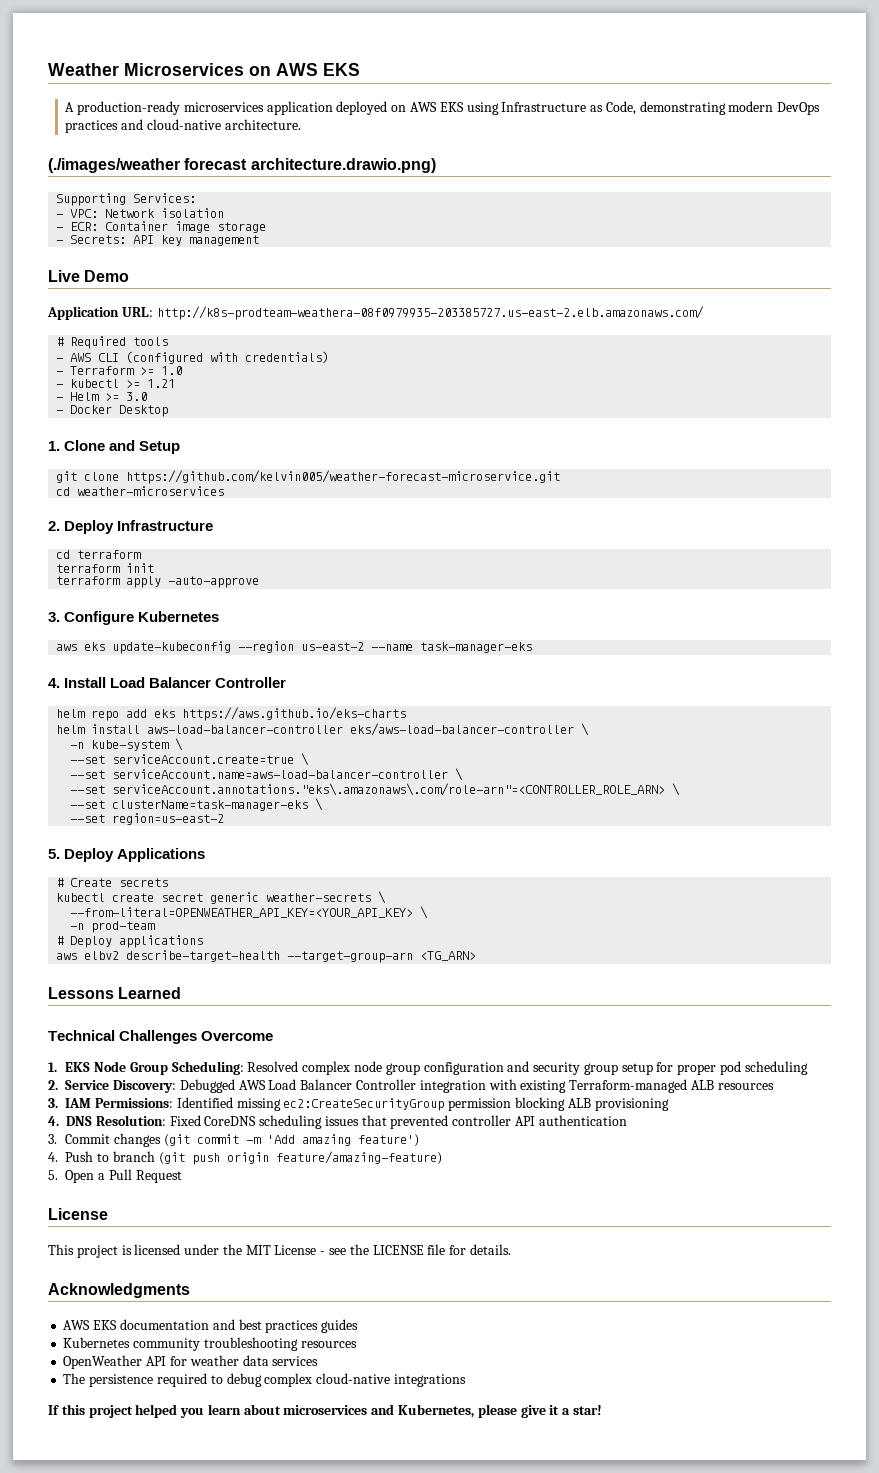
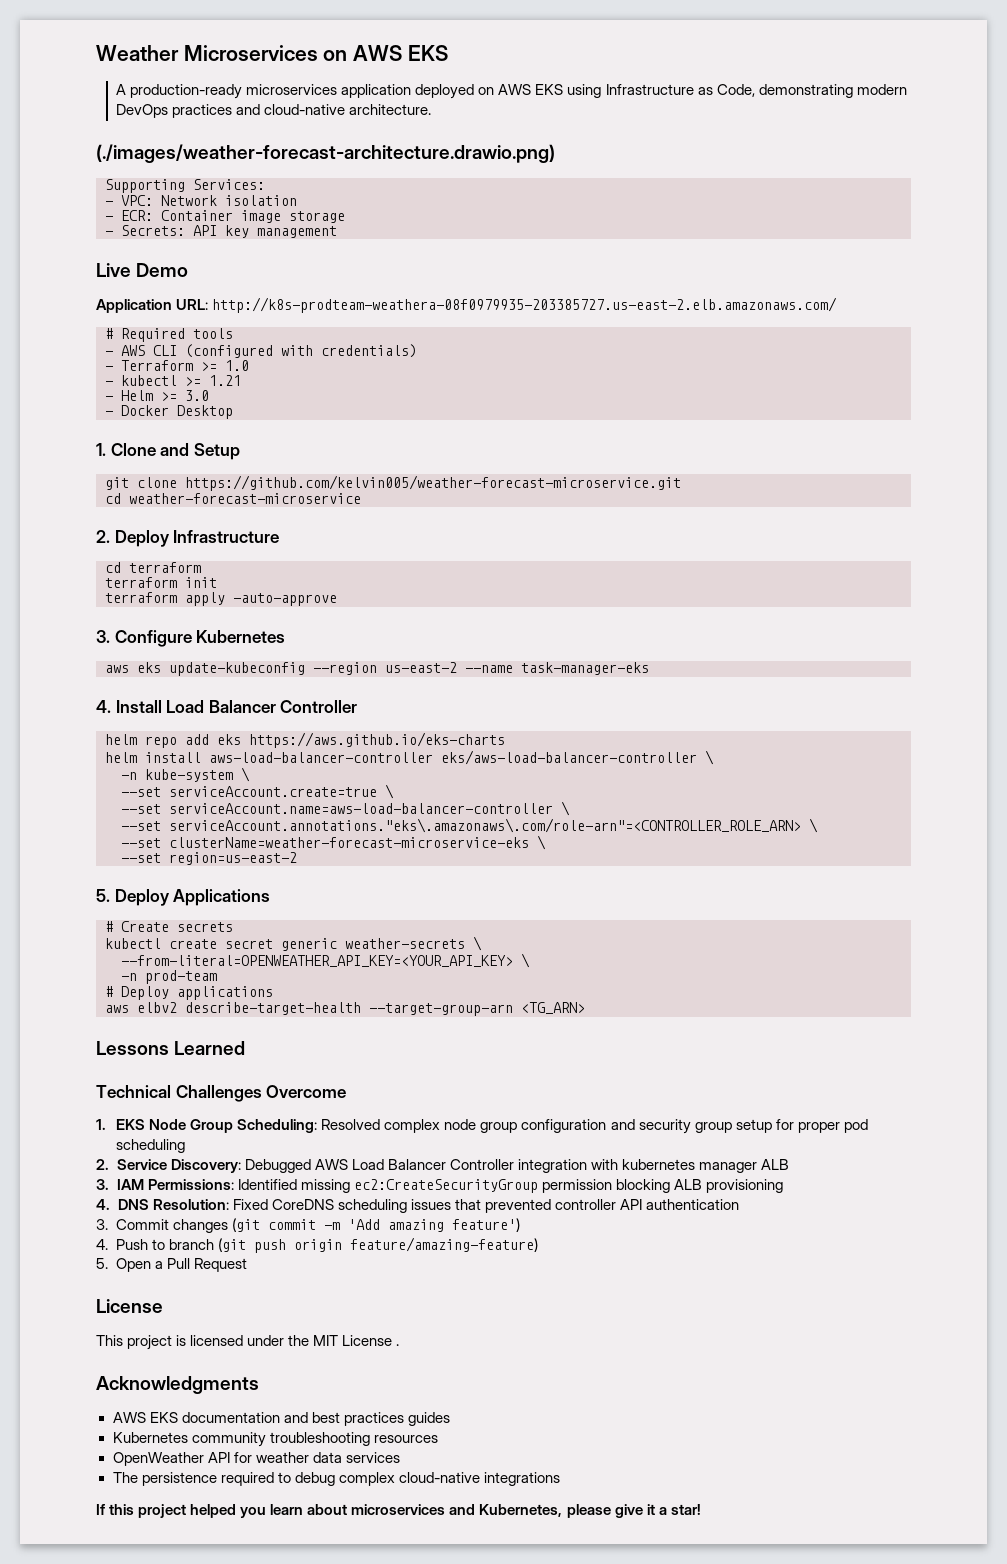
[48,158,436,173] (./images/weather forecast architecture.drawio.png) -> [96,144,555,163] (./images/weather-forecast-architecture.drawio.png)
[77,486,225,496] weather-microservices -> [129,493,361,504] weather-forecast-microservice
[112,800,309,811] clusterName=task-manager-eks -> [169,837,529,848] clusterName=weather-forecast-microservice-eks
[520,1079,774,1093] existing Terraform-managed ALB resources -> [621,1159,790,1173] kubernetes manager ALB
[320,1244,511,1255] - see the LICENSE file for details. -> [396,1344,400,1346] .

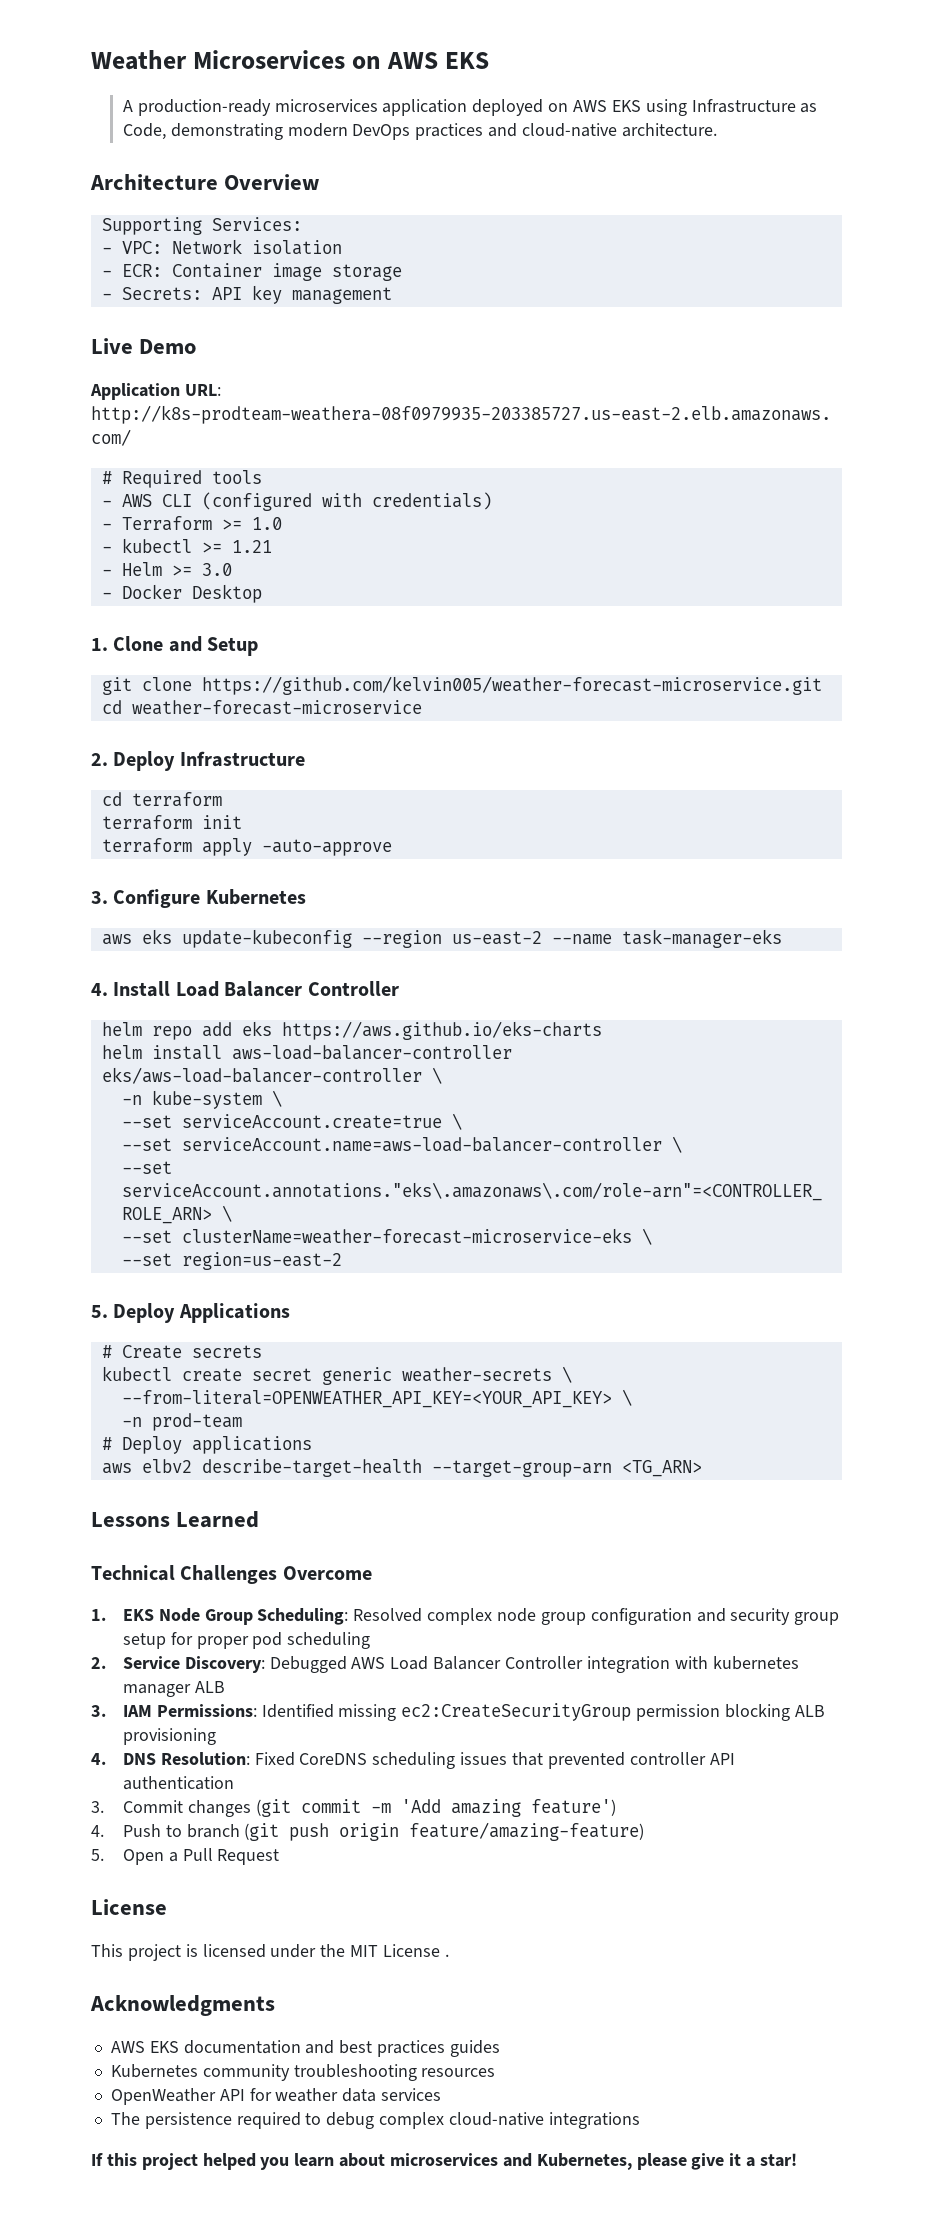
[96,144,555,163] (./images/weather-forecast-architecture.drawio.png) -> [90,174,320,190] Architecture Overview

